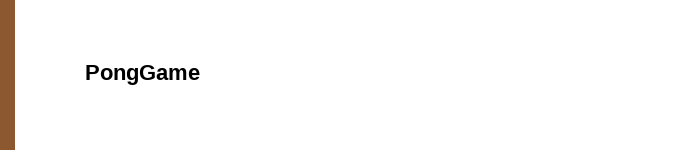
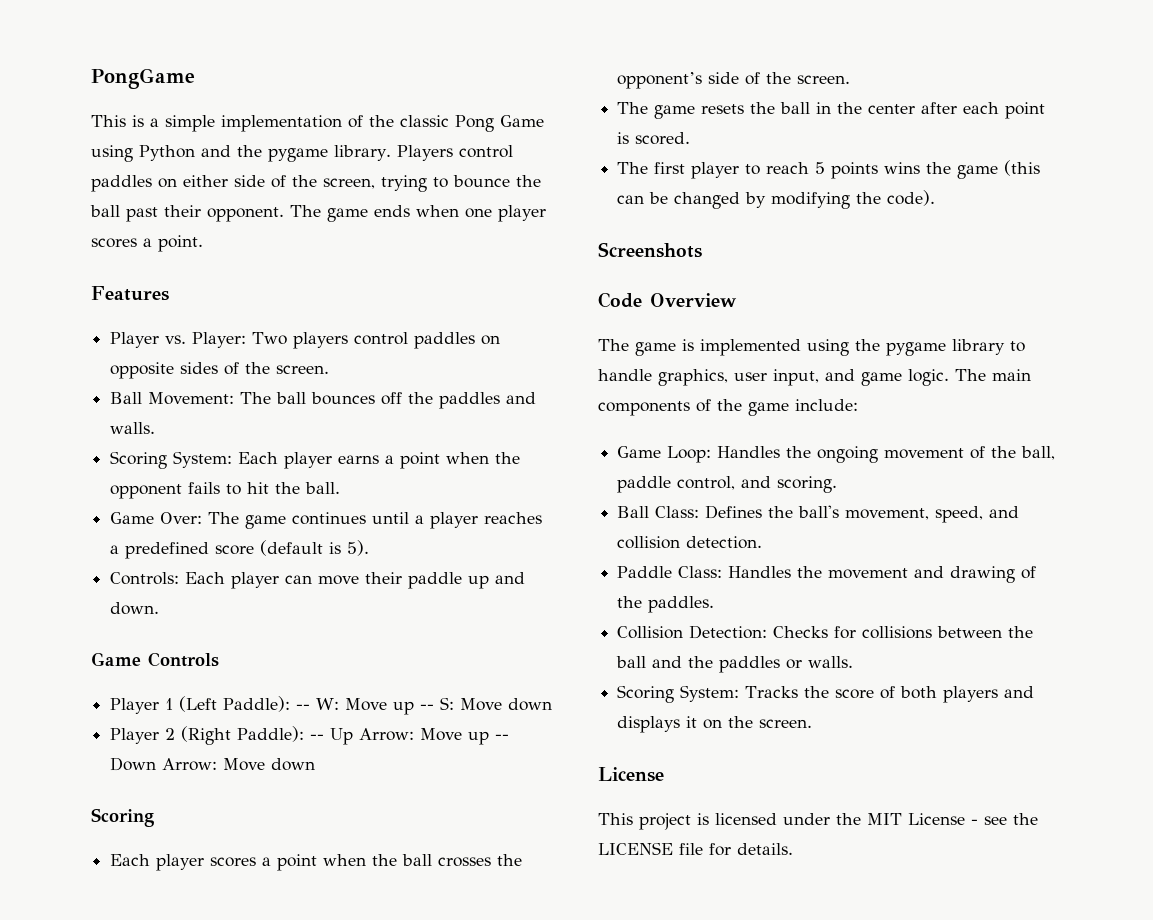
(200, 75) none -> [91,115,544,132] [91,145,513,162] [91,175,541,192] [90,205,546,222] [91,235,203,252] [91,286,169,301] [110,332,501,349] [110,362,330,379] [110,392,537,409] [110,422,156,434] [110,451,521,469] [110,482,341,499] [110,512,543,529] [110,540,370,559] [110,572,526,589] [110,602,160,615] [91,652,219,667] [110,696,553,715] [110,726,510,745] [110,757,316,771] [91,808,154,827] [110,854,523,871] [617,72,851,89] [617,102,1046,119] [617,132,691,145] [617,160,1041,179] [617,190,936,209] [598,242,702,258] [598,292,737,308] [598,339,1025,356] [598,369,1031,386] [598,399,858,416] [617,446,1056,463] [617,476,838,493] [617,505,1020,523] [617,536,763,549] [617,566,1037,583] [617,596,715,613] [617,625,1034,639] [616,656,854,673] [617,685,1035,703] [617,716,813,733] [598,767,664,782] [598,813,1038,830] [598,842,793,856] // This is a simple implementation of the classic Pong Game using Python and the pygame library. Players control paddles on either side of the screen, trying to bounce the ball past their opponent. The game ends when one player scores a point. // Features // Player vs. Player: Two players control paddles on opposite sides of the screen. // Ball Movement: The ball bounces off the paddles and walls. // Scoring System: Each player earns a point when the opponent fails to hit the ball. // Game Over: The game continues until a player reaches a predefined score (default is 5). // Controls: Each player can move their paddle up and down. // Game Controls // Player 1 (Left Paddle): -- W: Move up -- S: Move down // Player 2 (Right Paddle): -- Up Arrow: Move up -- Down Arrow: Move down // Scoring // Each player scores a point when the ball crosses the opponent’s side of the screen. // The game resets the ball in the center after each point is scored. // The first player to reach 5 points wins the game (this can be changed by modifying the code). // Screenshots // Code Overview // The game is implemented using the pygame library to handle graphics, user input, and game logic. The main components of the game include: // Game Loop: Handles the ongoing movement of the ball, paddle control, and scoring. // Ball Class: Defines the ball's movement, speed, and collision detection. // Paddle Class: Handles the movement and drawing of the paddles. // Collision Detection: Checks for collisions between the ball and the paddles or walls. // Scoring System: Tracks the score of both players and displays it on the screen. // License // This project is licensed under the MIT License - see the LICENSE file for details.

